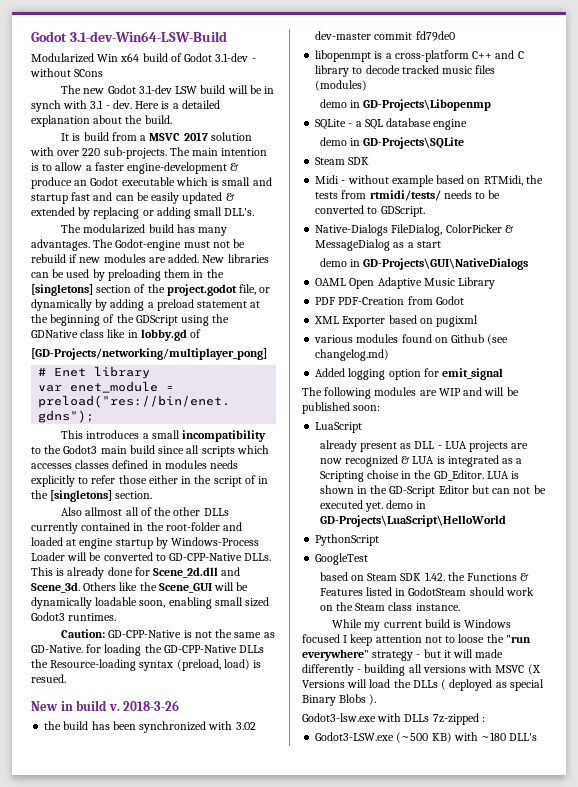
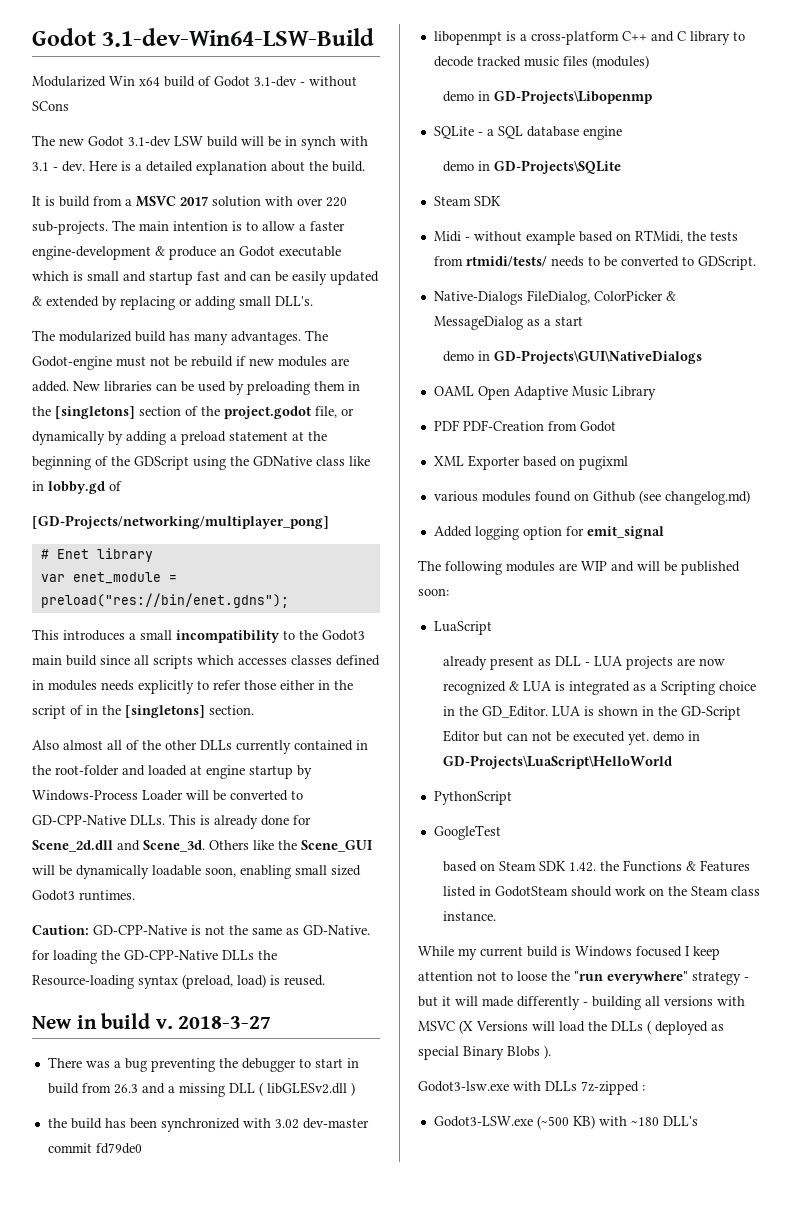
[85,507,123,516] allmost -> [63,740,103,750] almost
[31,674,66,683] resued. -> [284,975,325,986] reused.
[123,700,180,711] 2018-3-26 -> [178,1016,272,1029] [47,1057,359,1072] [47,1082,355,1097] 2018-3-27 // There was a bug preventing the debugger to start in build from 26.3 and a missing DLL ( libGLESv2.dll )
[366,470,399,479] choise -> [719,681,757,691] choice

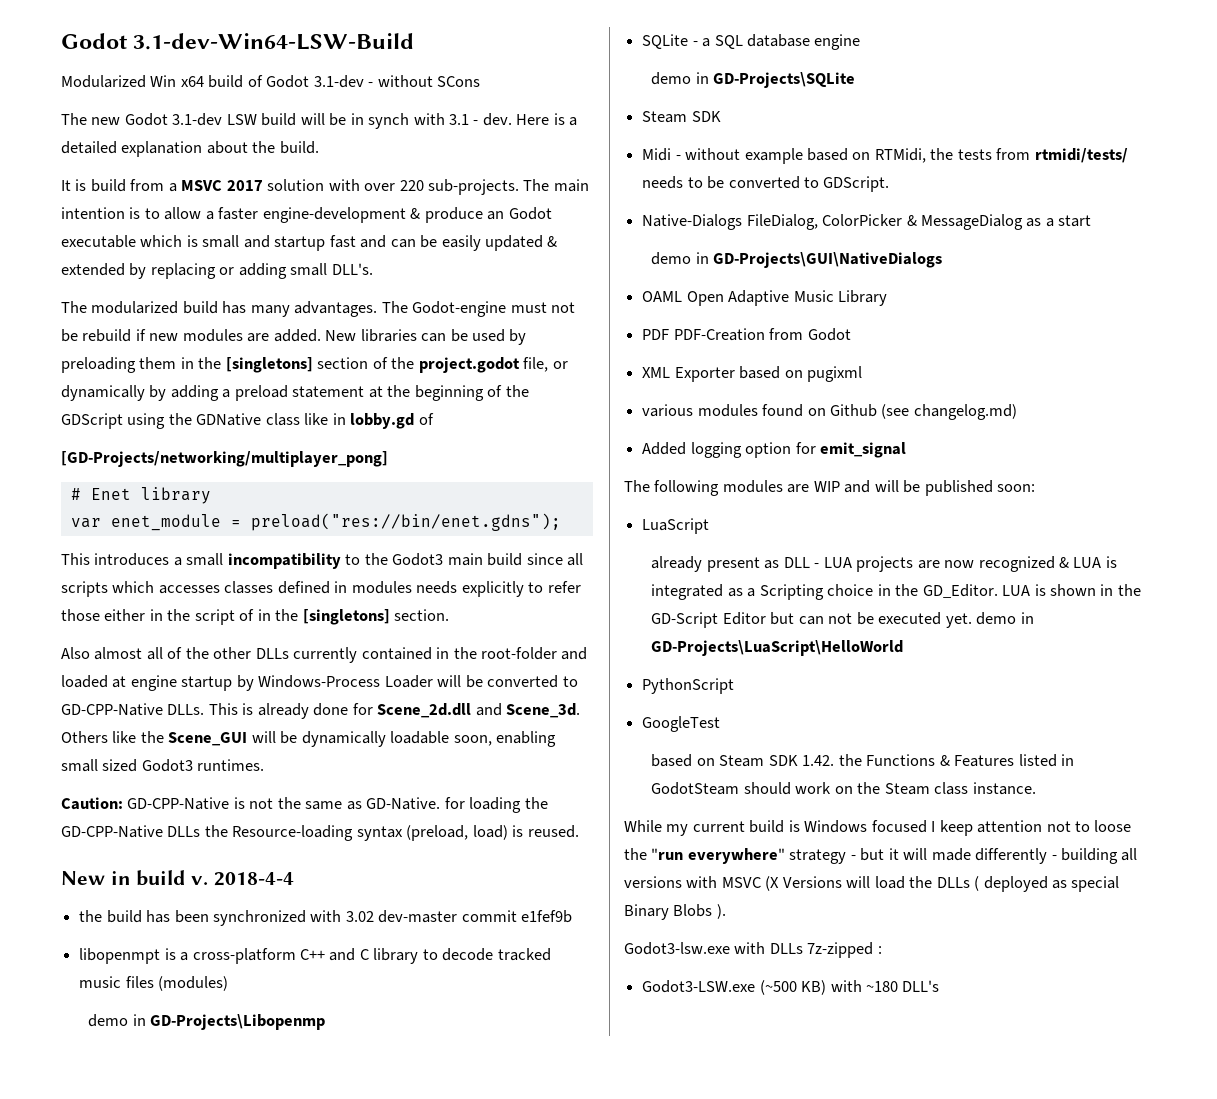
[178,1016,272,1029] [47,1057,359,1072] [47,1082,355,1097] 2018-3-27 // There was a bug preventing the debugger to start in build from 26.3 and a missing DLL ( libGLESv2.dll ) -> [213,872,294,886] 2018-4-4
[95,1143,142,1154] fd79de0 -> [521,910,573,923] e1fef9b

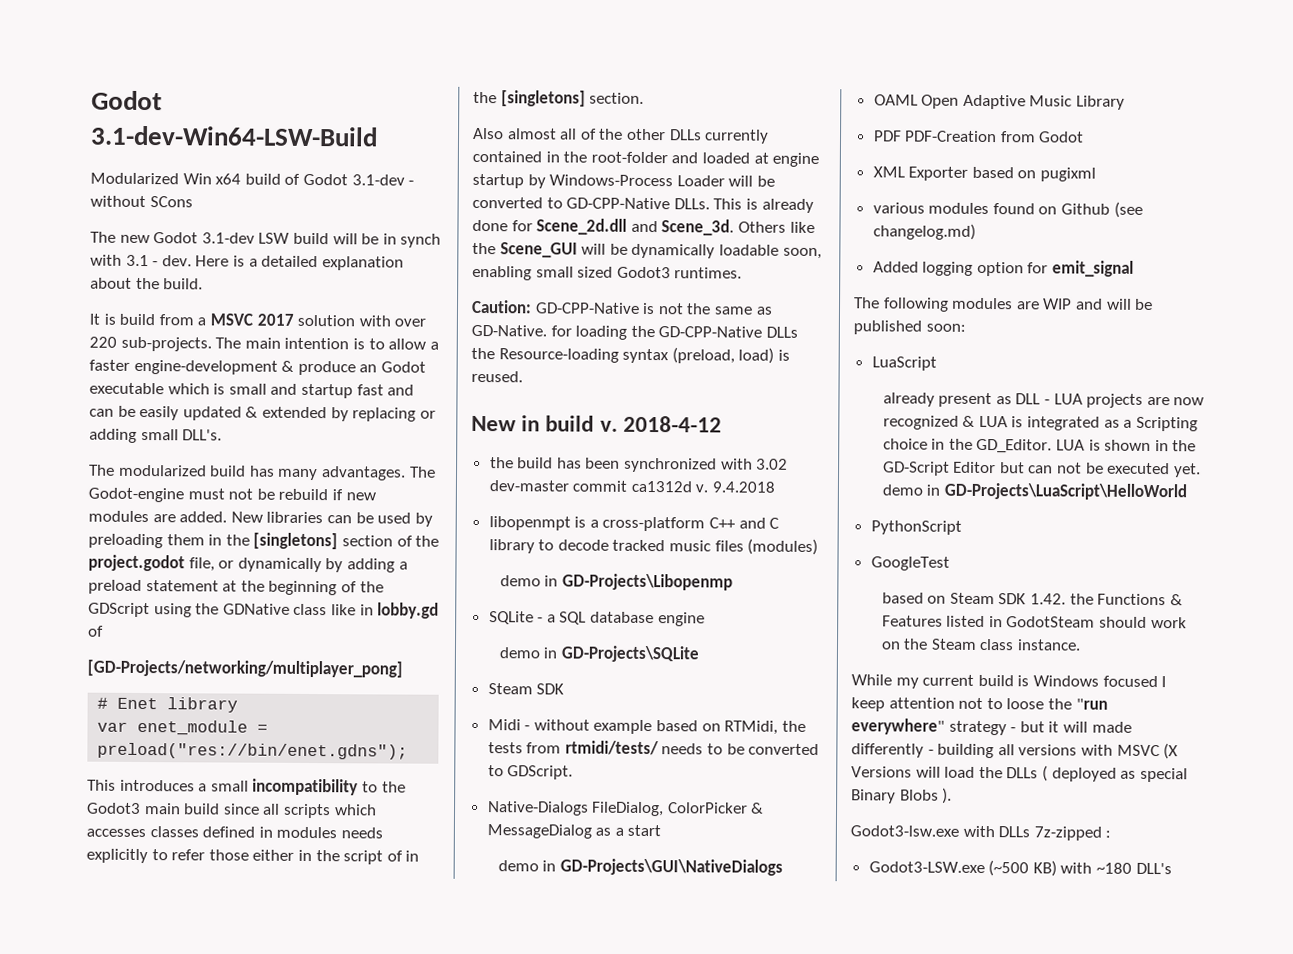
[213,872,294,886] 2018-4-4 -> [622,415,722,433] 2018-4-12
[521,910,573,923] e1fef9b -> [630,480,776,493] ca1312d v. 9.4.2018

